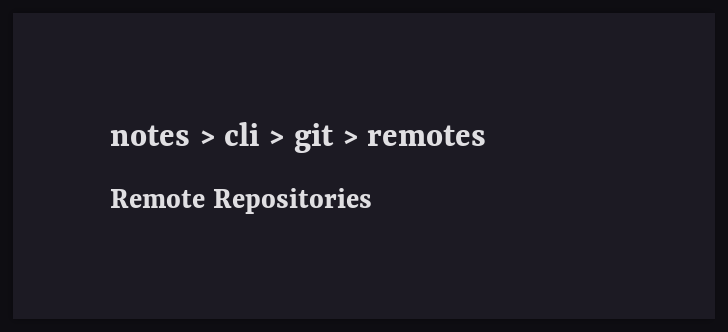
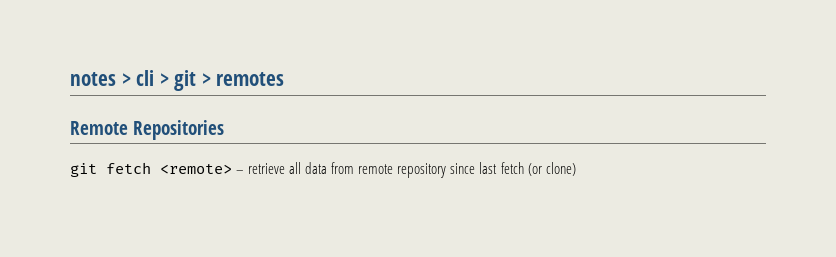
(373, 201) none -> [70,162,576,178] // git fetch <remote> – retrieve all data from remote repository since last fetch (or clone)

